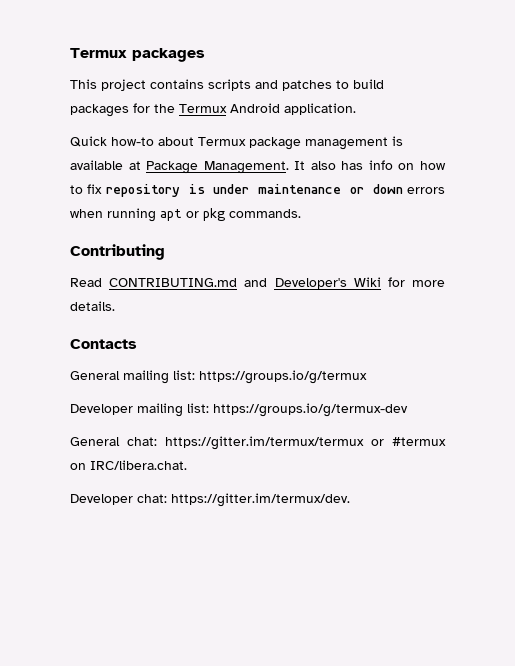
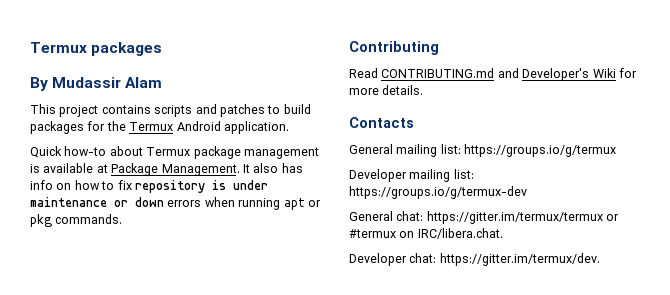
(205, 55) none -> [30,77,163,91] // By Mudassir Alam

